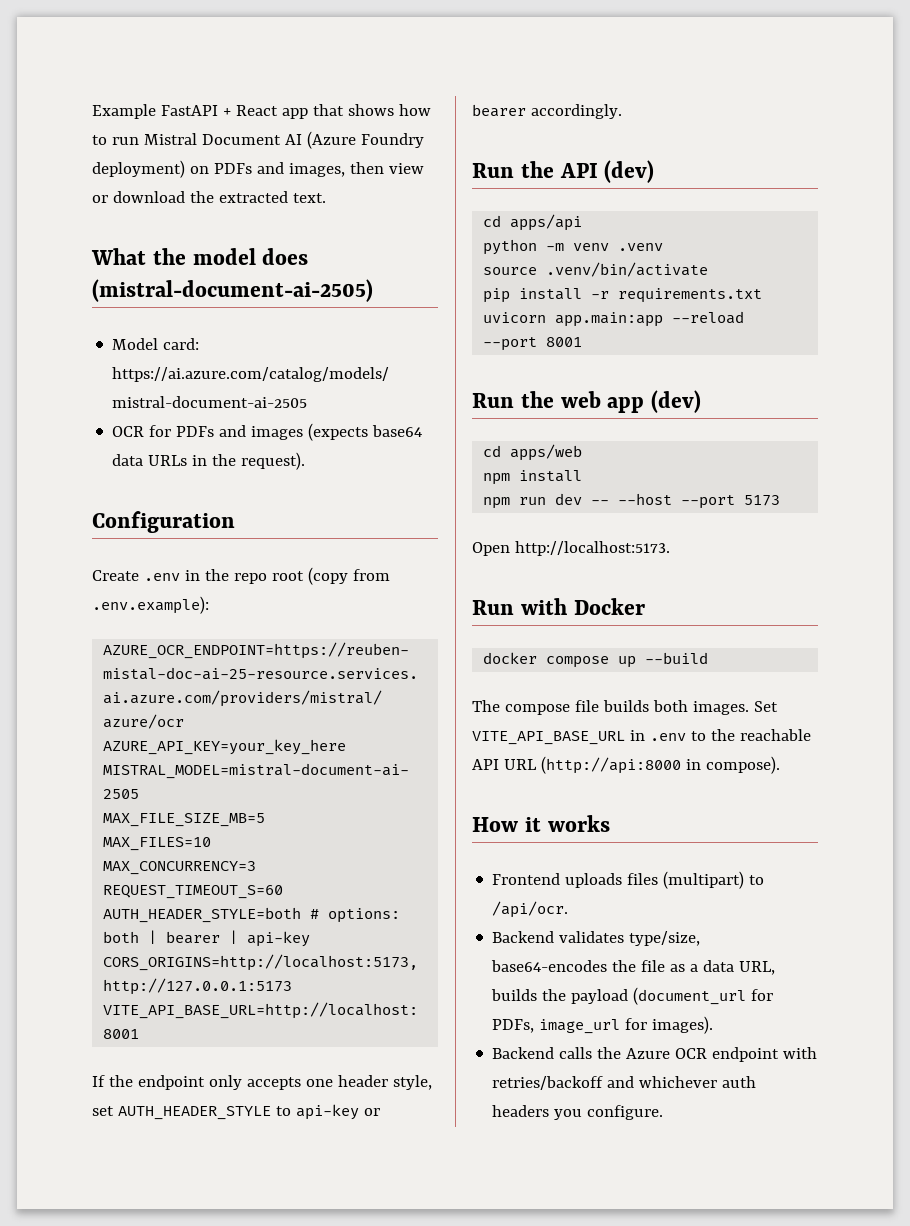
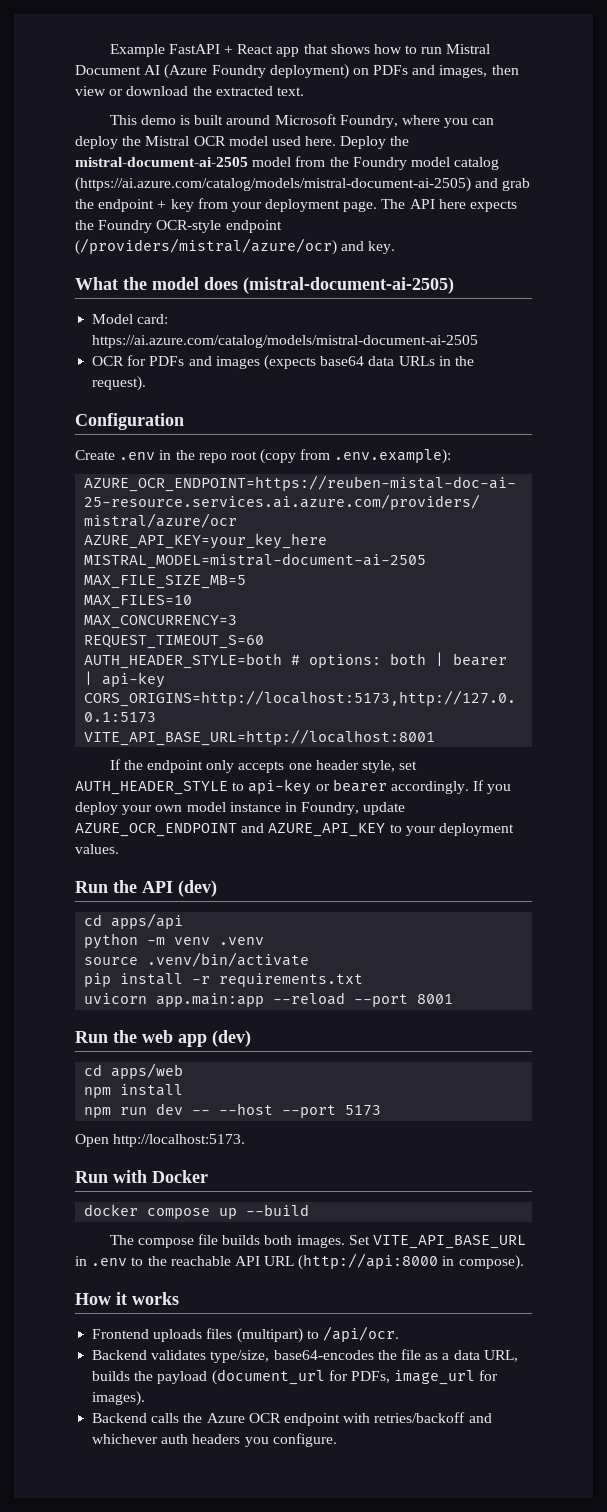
(326, 198) none -> [109,114,495,128] [75,136,410,149] [75,156,500,170] [75,177,531,192] [75,198,518,212] [75,220,282,233] [75,238,396,255] // This demo is built around Microsoft Foundry, where you can deploy the Mistral OCR model used here. Deploy the mistral-document-ai-2505 model from the Foundry model catalog (https://ai.azure.com/catalog/models/mistral-document-ai-2505) and grab the endpoint + key from your deployment page. The API here expects the Foundry OCR-style endpoint (/providers/mistral/azure/ocr) and key.
(622, 111) none -> [473,780,512,794] [75,802,406,815] [75,823,514,837] [75,844,119,854] If you deploy your own model instance in Foundry, update AZURE_OCR_ENDPOINT and AZURE_API_KEY to your deployment values.

